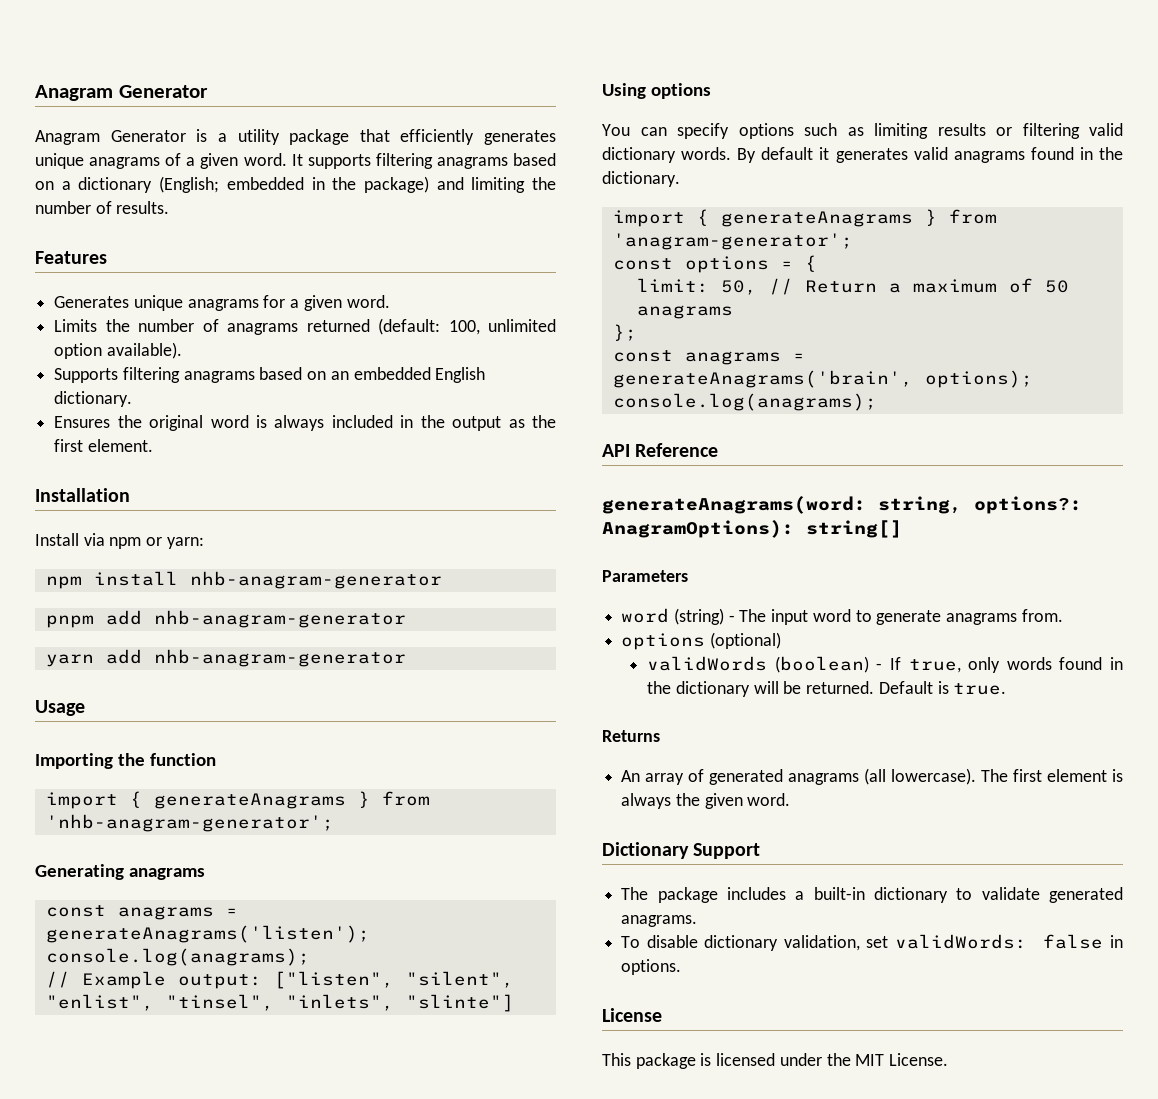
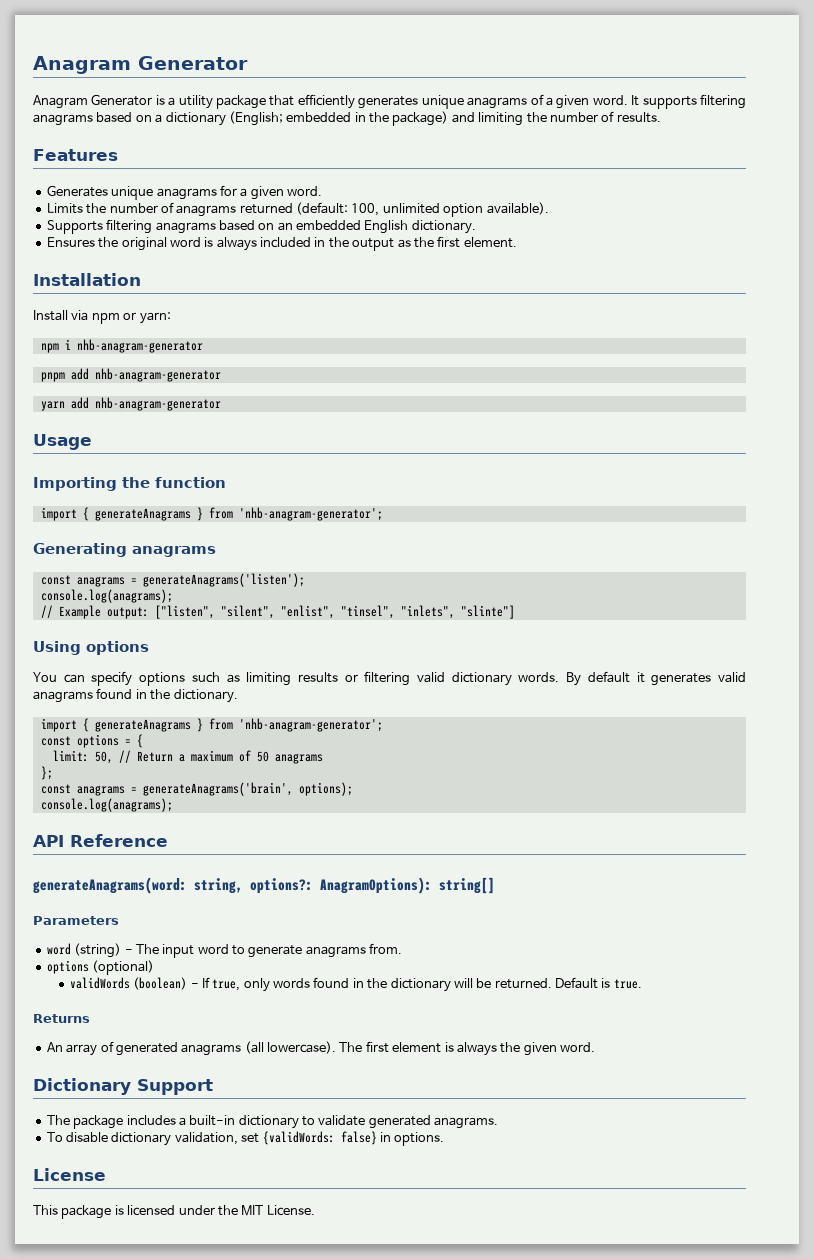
[93,571,178,586] install -> [64,339,71,350] i
[612,233,853,250] 'anagram-generator'; -> [238,718,383,732] 'nhb-anagram-generator';
[894,934,1104,949] validWords: false -> [262,1131,377,1145] {validWords: false}

